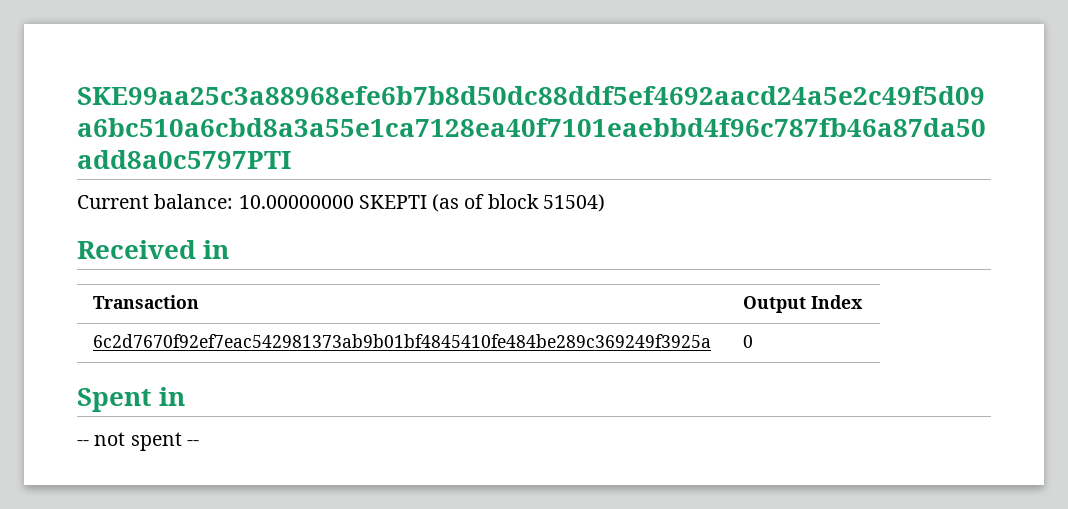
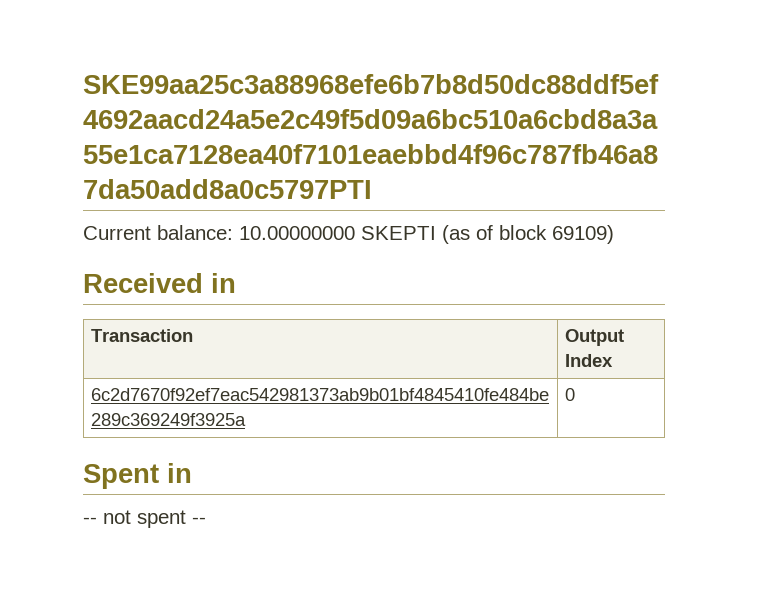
[542,194,605,212] 51504) -> [552,225,614,244] 69109)

